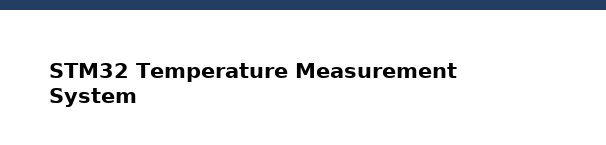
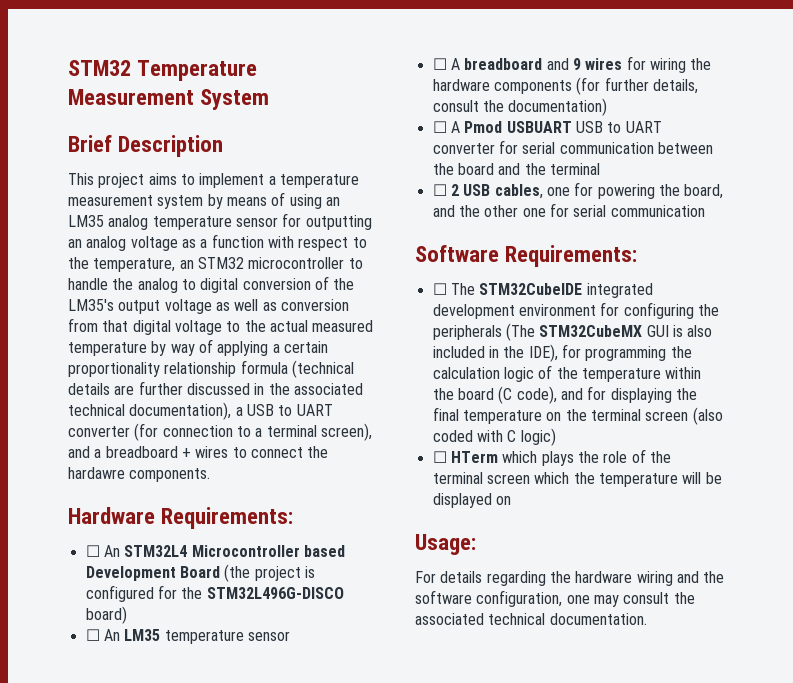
(137, 97) none -> [68,135,224,157] [68,173,359,188] [68,192,340,209] [68,213,372,230] [68,234,367,251] [68,257,363,272] [68,276,355,293] [68,299,349,314] [68,318,374,335] [68,339,328,356] [68,360,354,378] [68,381,363,395] [68,402,333,420] [68,423,372,441] [68,446,329,458] [68,467,211,482] [68,507,294,529] [85,545,345,557] [85,564,315,582] [85,585,344,602] [85,606,127,624] [85,629,290,644] [432,56,712,73] [432,77,698,95] [432,98,608,116] [432,121,662,133] [432,140,713,154] [432,163,600,175] [432,182,724,199] [432,203,705,217] [415,245,638,267] [432,283,653,298] [432,302,719,319] [432,323,713,341] [432,344,692,362] [432,365,702,382] [432,386,697,404] [432,407,723,425] [432,428,556,446] [432,449,671,466] [432,472,722,487] [432,493,511,508] [415,534,476,555] [415,571,725,586] [415,590,695,607] [415,613,647,625] // Brief Description // This project aims to implement a temperature measurement system by means of using an LM35 analog temperature sensor for outputting an analog voltage as a function with respect to the temperature, an STM32 microcontroller to handle the analog to digital conversion of the LM35's output voltage as well as conversion from that digital voltage to the actual measured temperature by way of applying a certain proportionality relationship formula (technical details are further discussed in the associated technical documentation), a USB to UART converter (for connection to a terminal screen), and a breadboard + wires to connect the hardawre components. // Hardware Requirements: // ☐ An STM32L4 Microcontroller based Development Board (the project is configured for the STM32L496G-DISCO board) // ☐ An LM35 temperature sensor // ☐ A breadboard and 9 wires for wiring the hardware components (for further details, consult the documentation) // ☐ A Pmod USBUART USB to UART converter for serial communication between the board and the terminal // ☐ 2 USB cables, one for powering the board, and the other one for serial communication // Software Requirements: // ☐ The STM32CubeIDE integrated development environment for configuring the peripherals (The STM32CubeMX GUI is also included in the IDE), for programming the calculation logic of the temperature within the board (C code), and for displaying the final temperature on the terminal screen (also coded with C logic) // ☐ HTerm which plays the role of the terminal screen which the temperature will be displayed on // Usage: // For details regarding the hardware wiring and the software configuration, one may consult the associated technical documentation.

